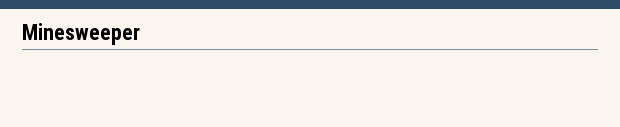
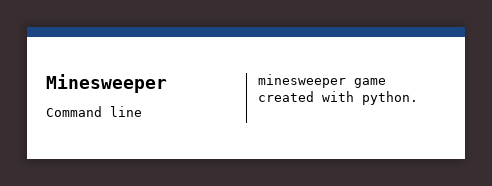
(140, 34) none -> [46,106,142,117] [258,74,386,88] [258,91,418,105] // Command line minesweeper game created with python.

